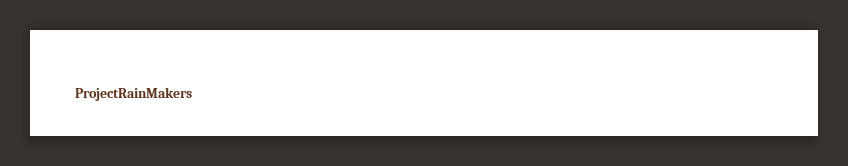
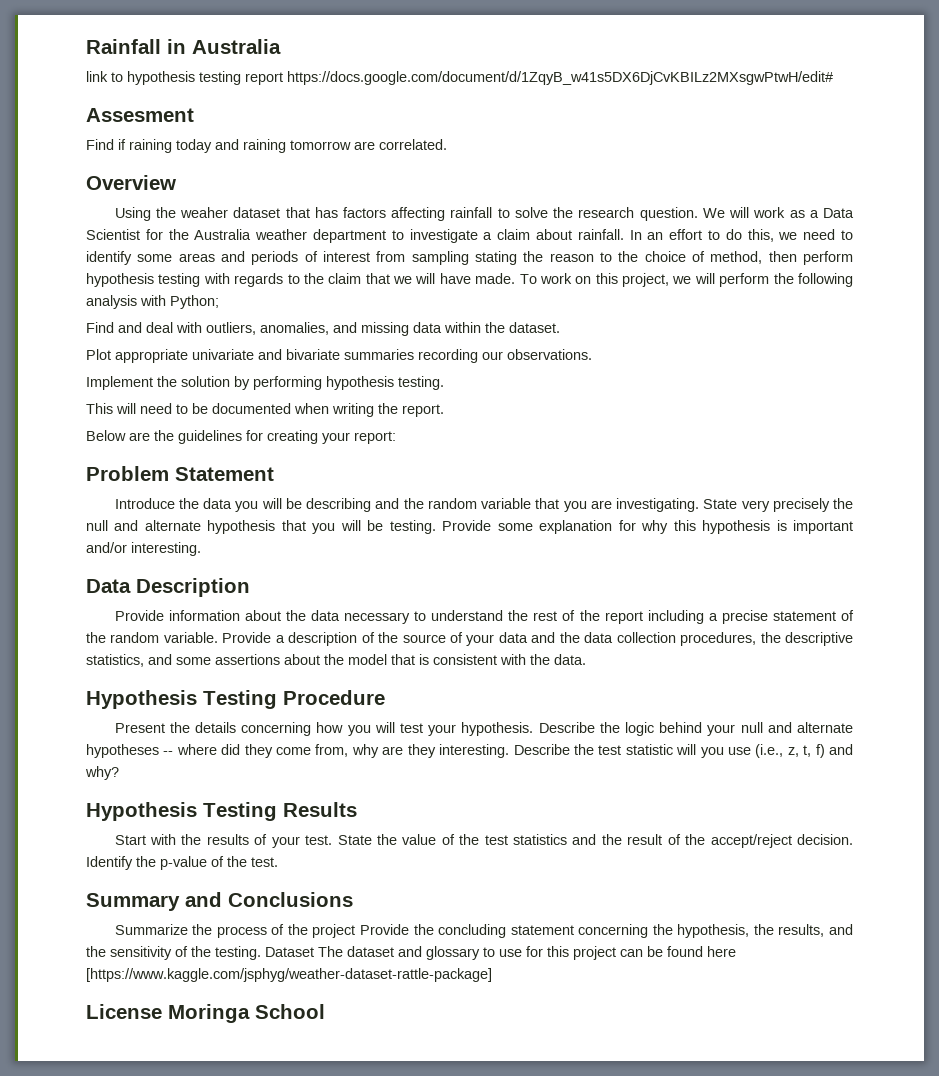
[75,87,192,101] ProjectRainMakers -> [86,39,281,54] [86,71,833,85] [86,108,194,122] [86,139,447,153] [86,175,176,190] [114,207,855,221] [86,229,853,243] [86,251,854,265] [86,273,854,287] [86,295,219,309] [86,322,560,336] [86,349,592,363] [86,376,444,390] [86,403,444,417] [86,430,396,444] [86,466,274,481] [114,498,853,512] [86,520,854,534] [86,542,201,556] [86,578,250,597] [114,610,854,624] [86,632,854,646] [86,654,586,667] [86,690,385,709] [114,722,854,736] [86,744,853,758] [85,766,119,780] [86,802,357,821] [114,834,853,848] [86,856,278,870] [86,892,353,911] [114,924,853,938] [86,946,736,960] [86,968,492,982] [86,1004,325,1023] Rainfall in Australia // link to hypothesis testing report https://docs.google.com/document/d/1ZqyB_w41s5DX6DjCvKBILz2MXsgwPtwH/edit# // Assesment // Find if raining today and raining tomorrow are correlated. // Overview // Using the weaher dataset that has factors affecting rainfall to solve the research question. We will work as a Data Scientist for the Australia weather department to investigate a claim about rainfall. In an effort to do this, we need to identify some areas and periods of interest from sampling stating the reason to the choice of method, then perform hypothesis testing with regards to the claim that we will have made. To work on this project, we will perform the following analysis with Python; // Find and deal with outliers, anomalies, and missing data within the dataset. // Plot appropriate univariate and bivariate summaries recording our observations. // Implement the solution by performing hypothesis testing. // This will need to be documented when writing the report. // Below are the guidelines for creating your report: // Problem Statement // Introduce the data you will be describing and the random variable that you are investigating. State very precisely the null and alternate hypothesis that you will be testing. Provide some explanation for why this hypothesis is important and/or interesting. // Data Description // Provide information about the data necessary to understand the rest of the report including a precise statement of the random variable. Provide a description of the source of your data and the data collection procedures, the descriptive statistics, and some assertions about the model that is consistent with the data. // Hypothesis Testing Procedure // Present the details concerning how you will test your hypothesis. Describe the logic behind your null and alternate hypotheses -- where did they come from, why are they interesting. Describe the test statistic will you use (i.e., z, t, f) and why? // Hypothesis Testing Results // Start with the results of your test. State the value of the test statistics and the result of the accept/reject decision. Identify the p-value of the test. // Summary and Conclusions // Summarize the process of the project Provide the concluding statement concerning the hypothesis, the results, and the sensitivity of the testing. Dataset The dataset and glossary to use for this project can be found here [https://www.kaggle.com/jsphyg/weather-dataset-rattle-package] // License Moringa School

